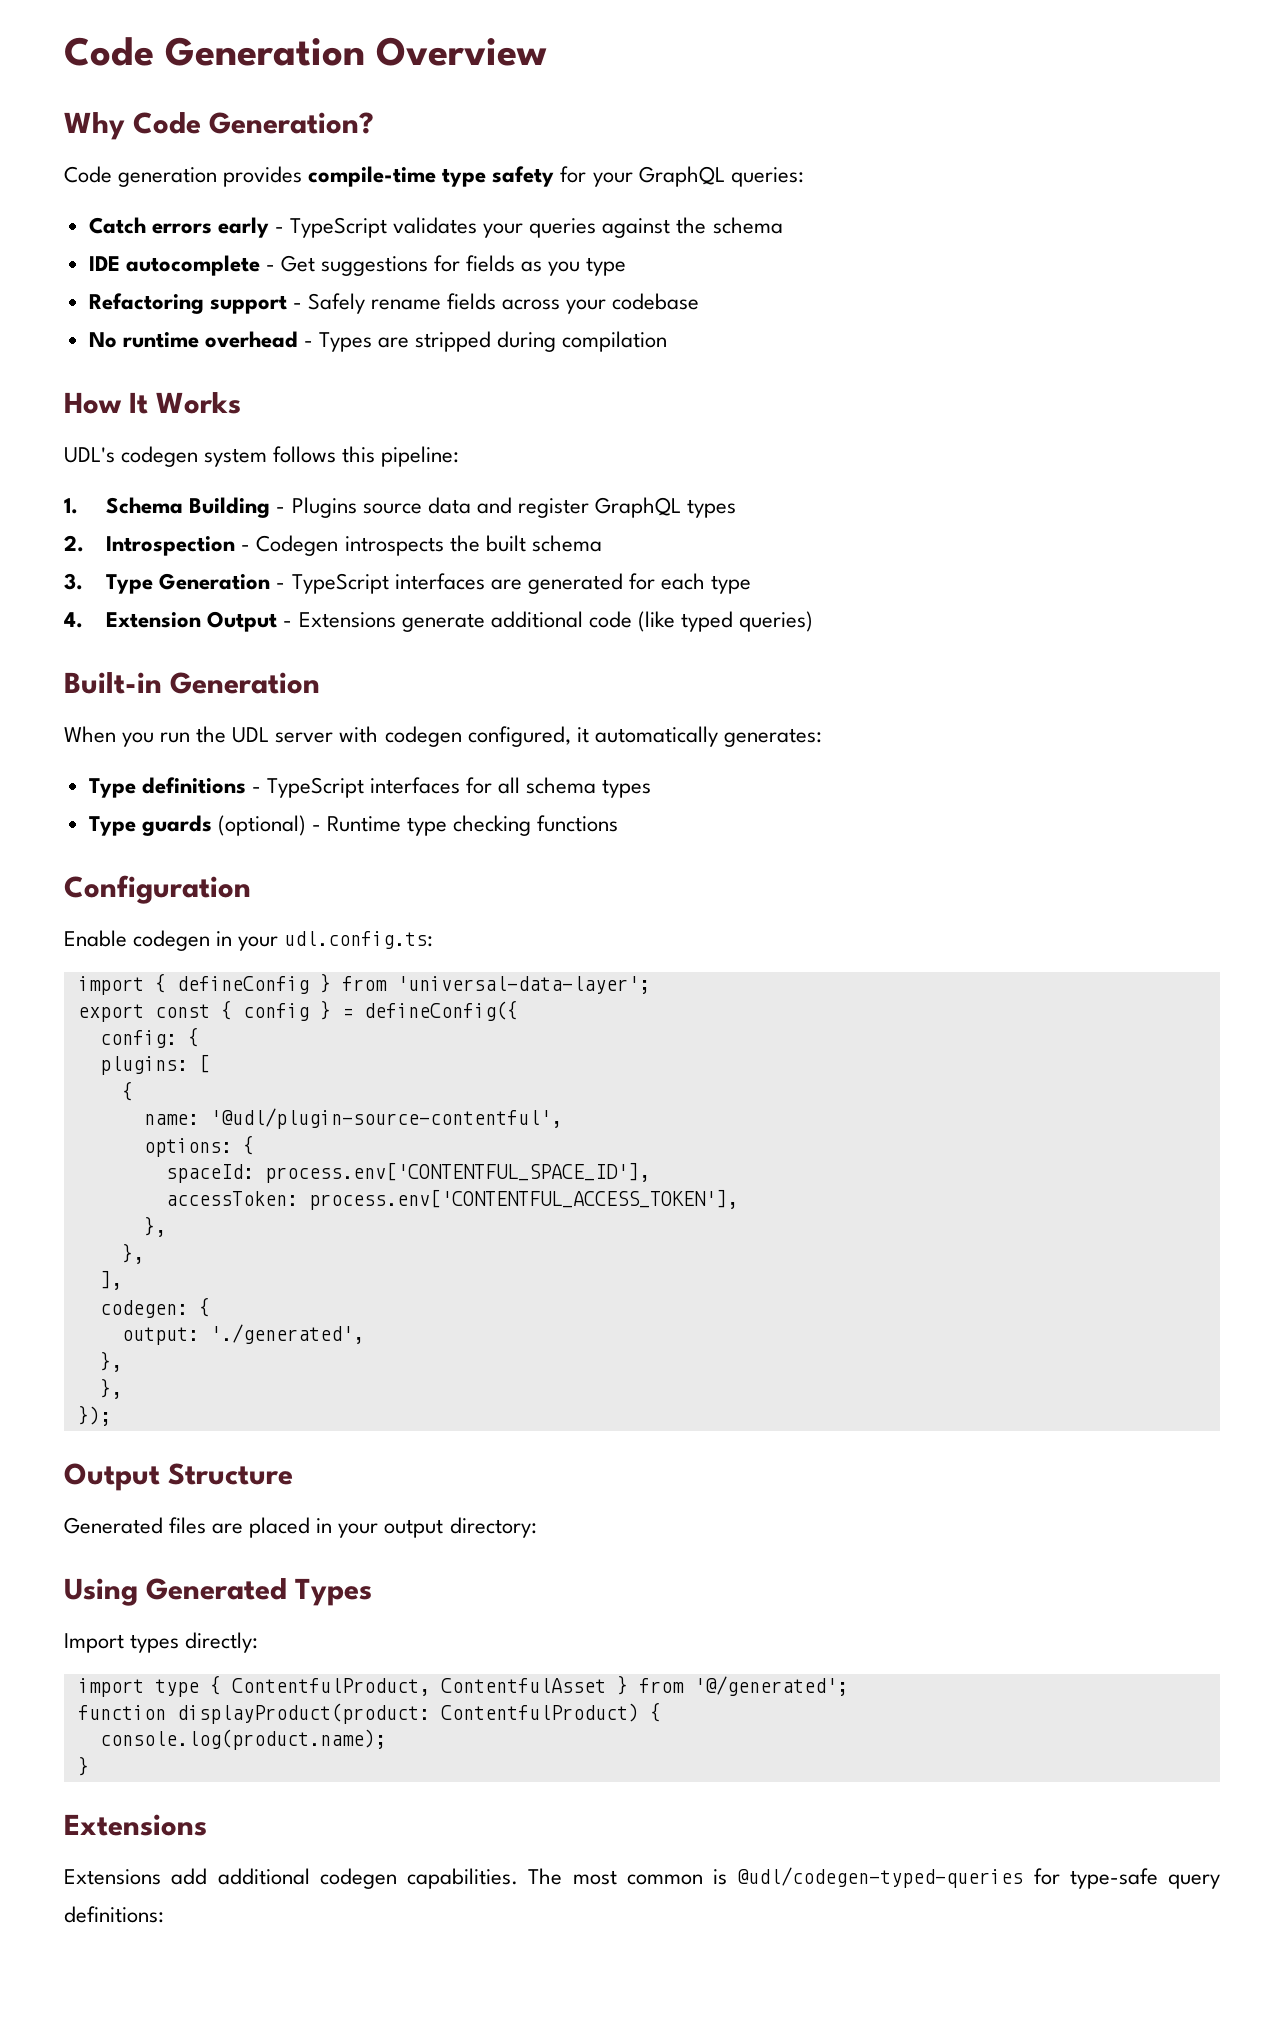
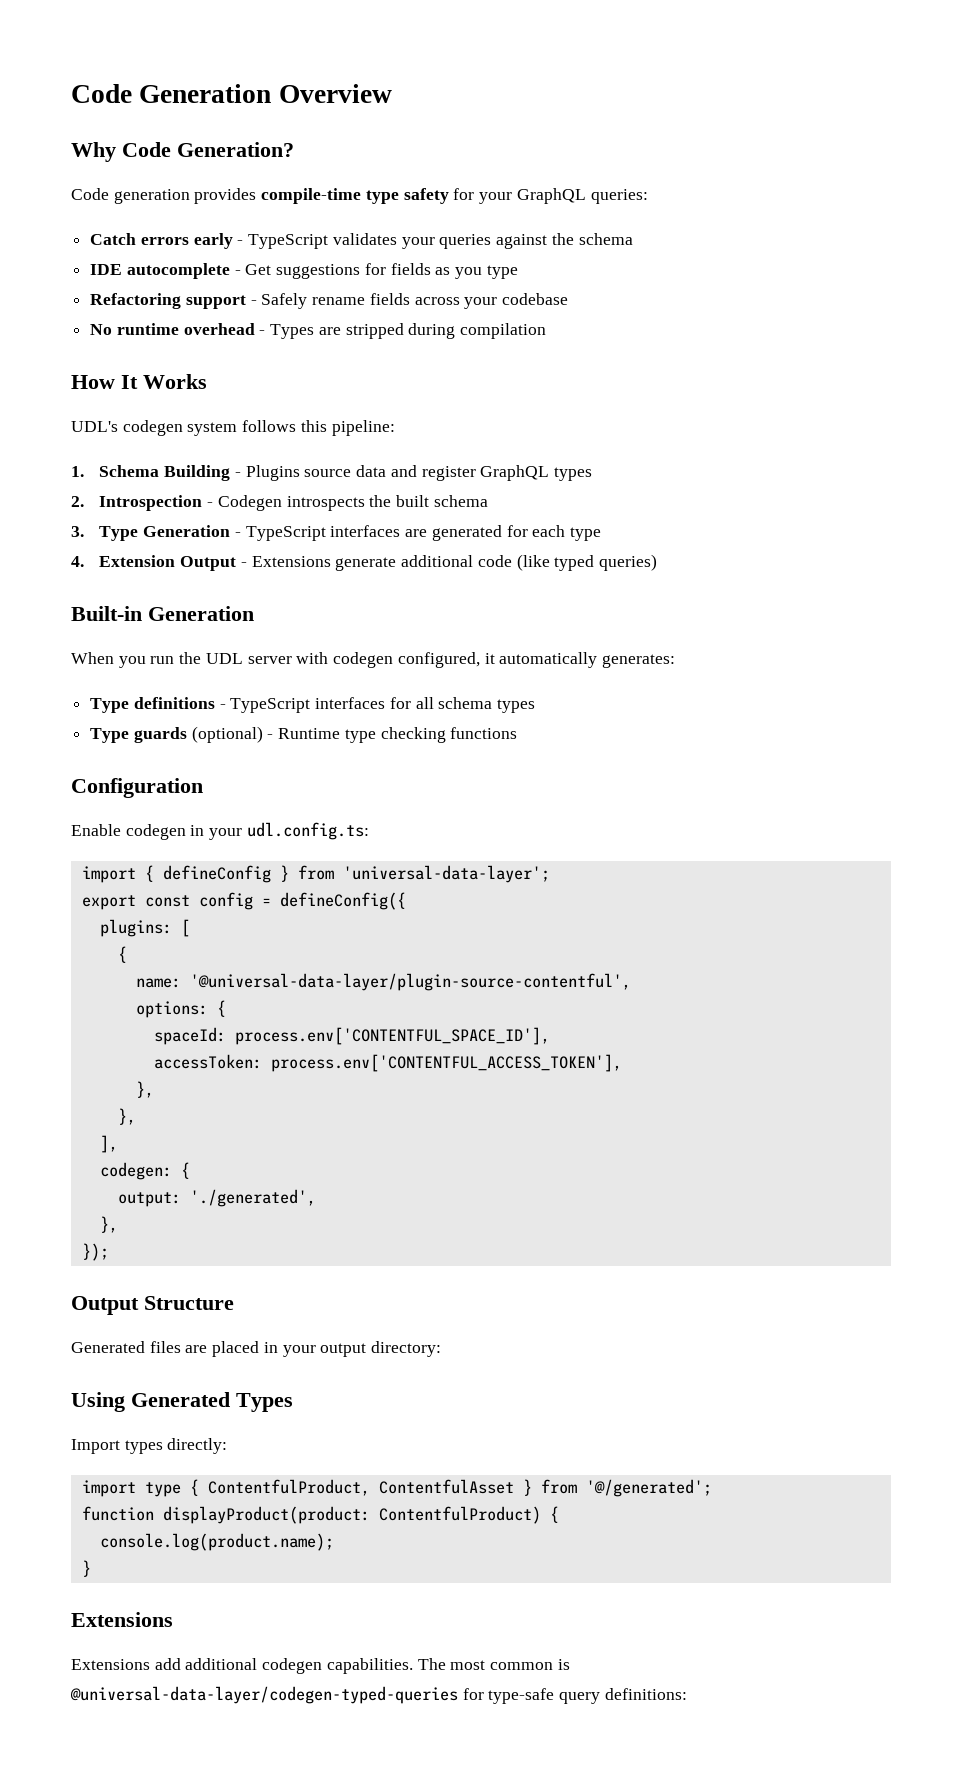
[220,1000,331,1021] { config } -> [198,892,253,910] config
[99,1027,199,1048] // config: { -> (406, 901) none
[209,1108,562,1129] '@udl/plugin-source-contentful', -> [189,973,631,991] '@universal-data-layer/plugin-source-contentful',
[99,1378,122,1399] // }, -> (118, 1224) none
[737,1867,1024,1888] @udl/codegen-typed-queries -> [70,1686,458,1704] @universal-data-layer/codegen-typed-queries

